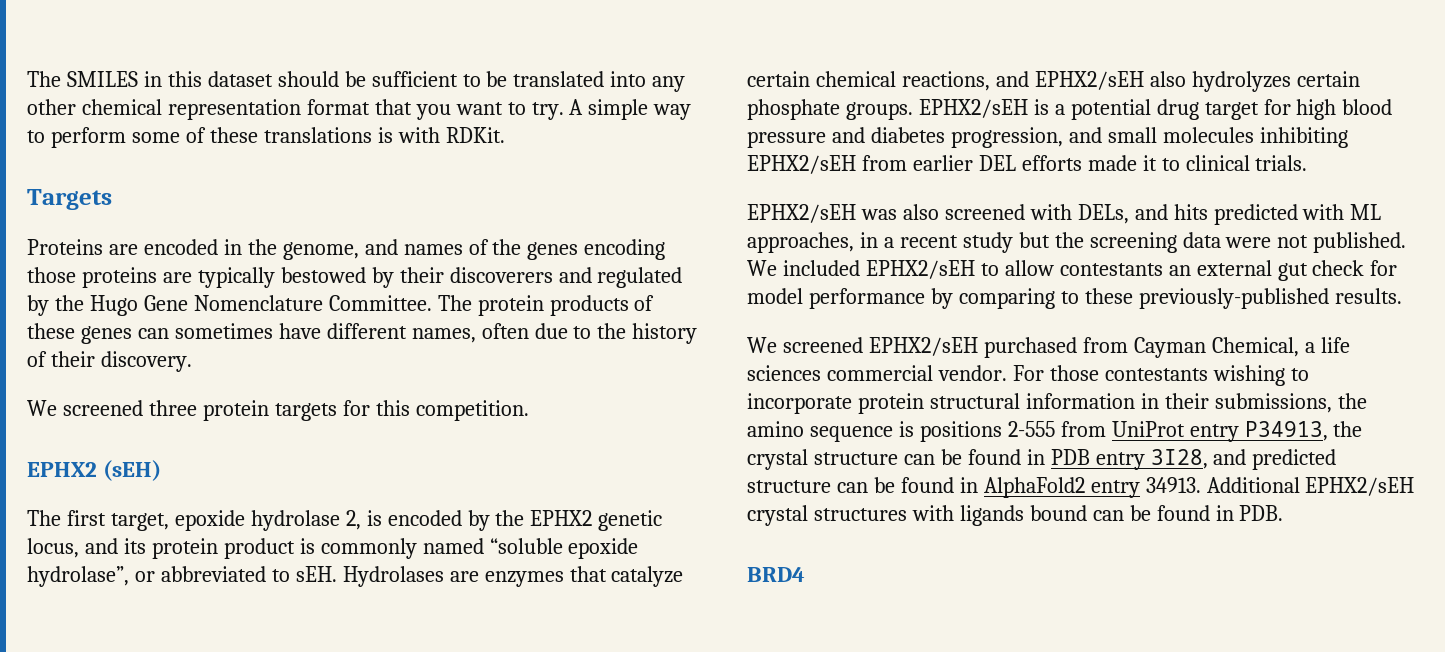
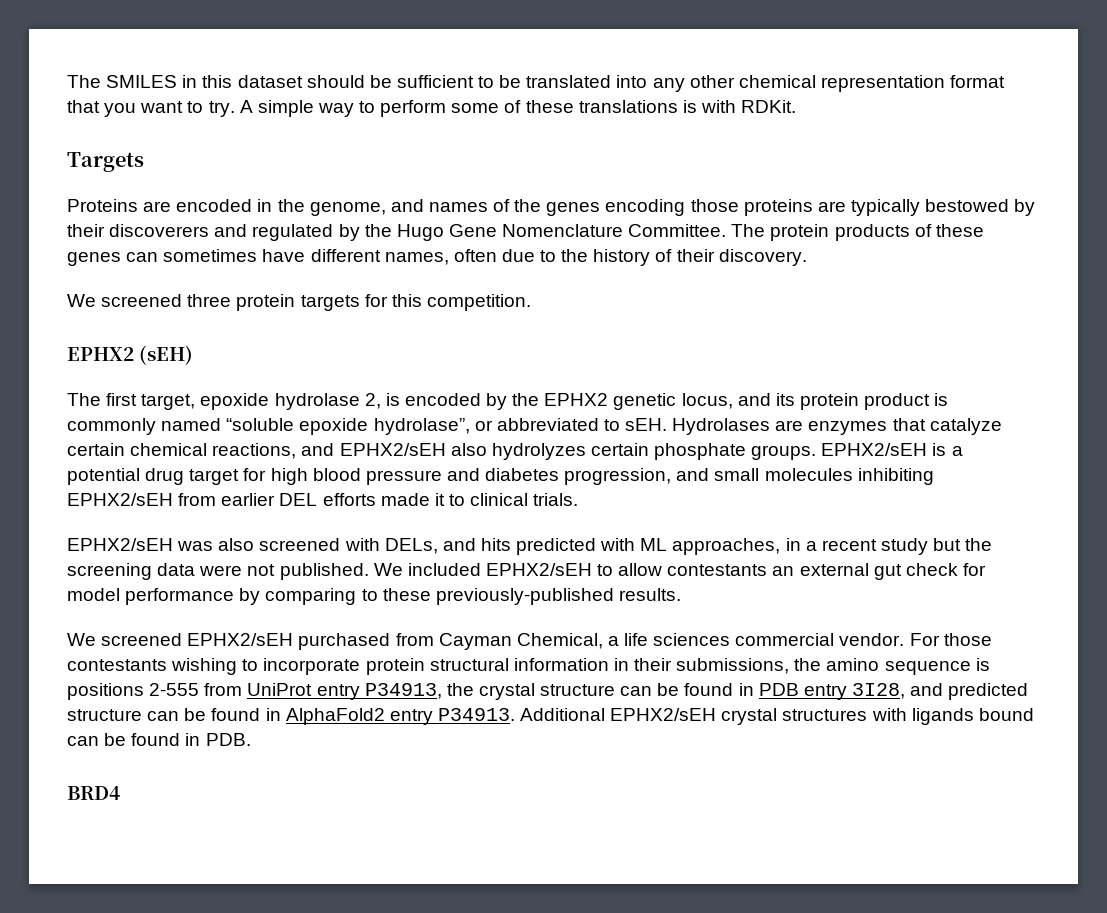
[1145,477,1201,493] 34913. -> [437,708,515,721] P34913.

